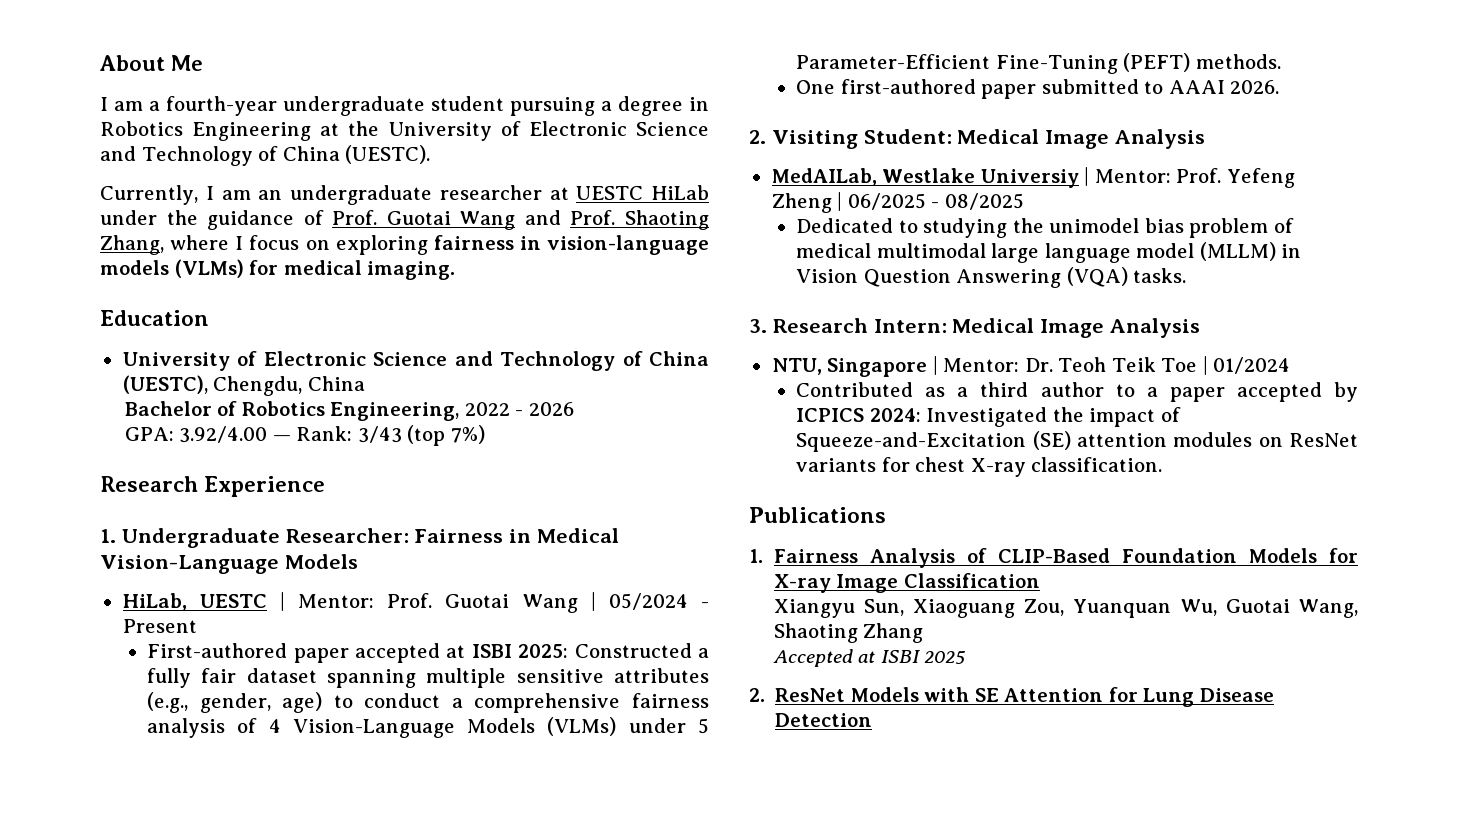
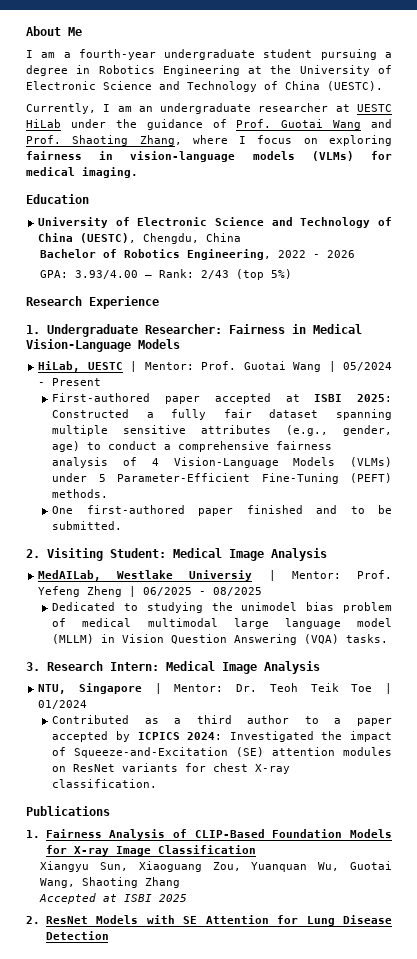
[179,426,268,443] 3.92/4.00 -> [75,270,139,279] 3.93/4.00
[357,425,485,446] 3/43 (top 7%) -> [201,269,293,280] 2/43 (top 5%)
[1041,79,1280,94] submitted to AAAI 2026. -> [246,505,393,514] [52,521,123,530] finished and to be submitted.

